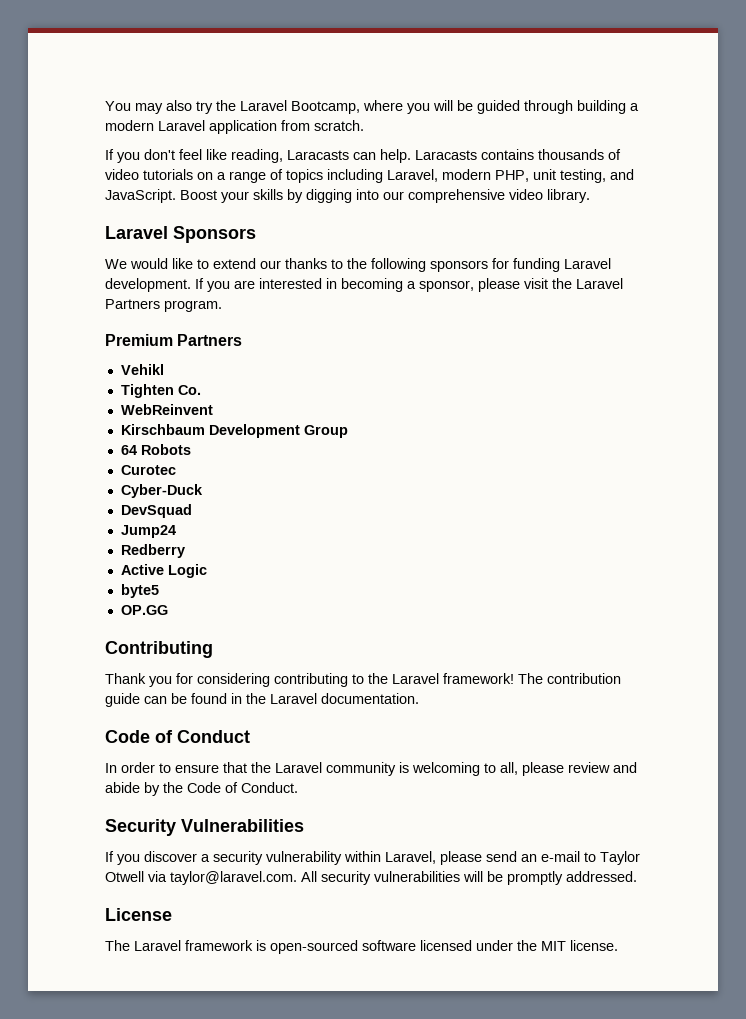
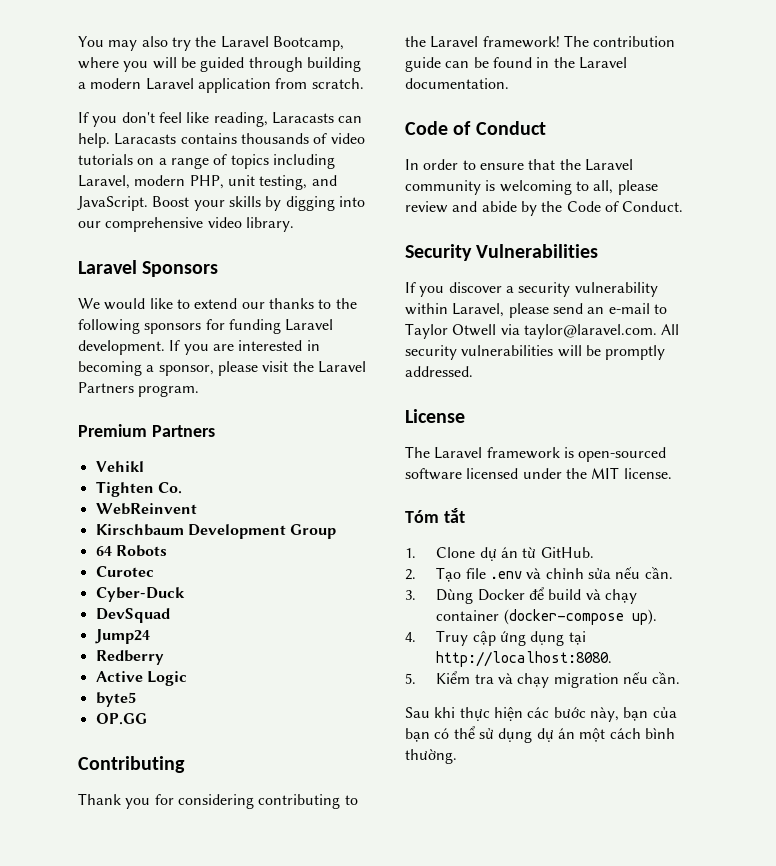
(618, 945) none -> [405,508,465,523] [405,547,594,561] [405,566,673,582] [405,587,637,604] [436,609,657,625] [405,630,586,646] [436,651,613,667] [405,671,681,688] [405,707,677,722] [405,726,675,743] [405,749,457,764] // Tóm tắt // 1. Clone dự án từ GitHub. // 2. Tạo file .env và chỉnh sửa nếu cần. // 3. Dùng Docker để build và chạy container (docker-compose up). // 4. Truy cập ứng dụng tại http://localhost:8080. // 5. Kiểm tra và chạy migration nếu cần. // Sau khi thực hiện các bước này, bạn của bạn có thể sử dụng dự án một cách bình thường.

